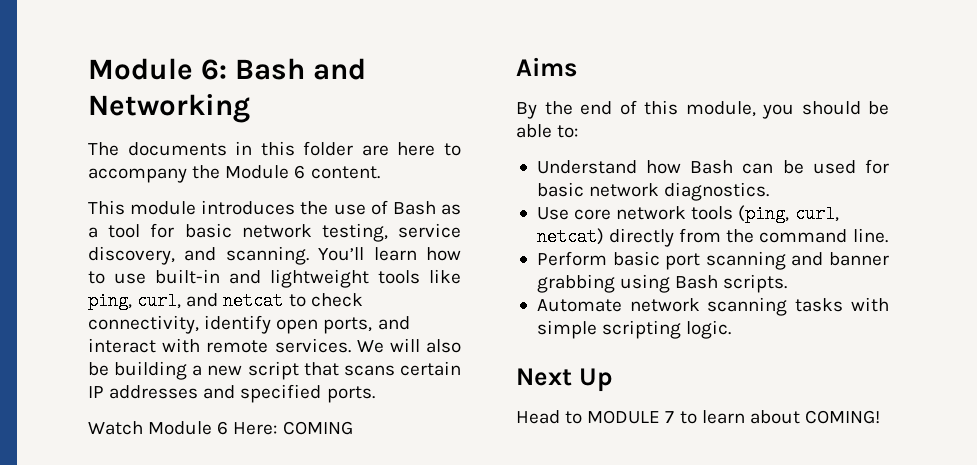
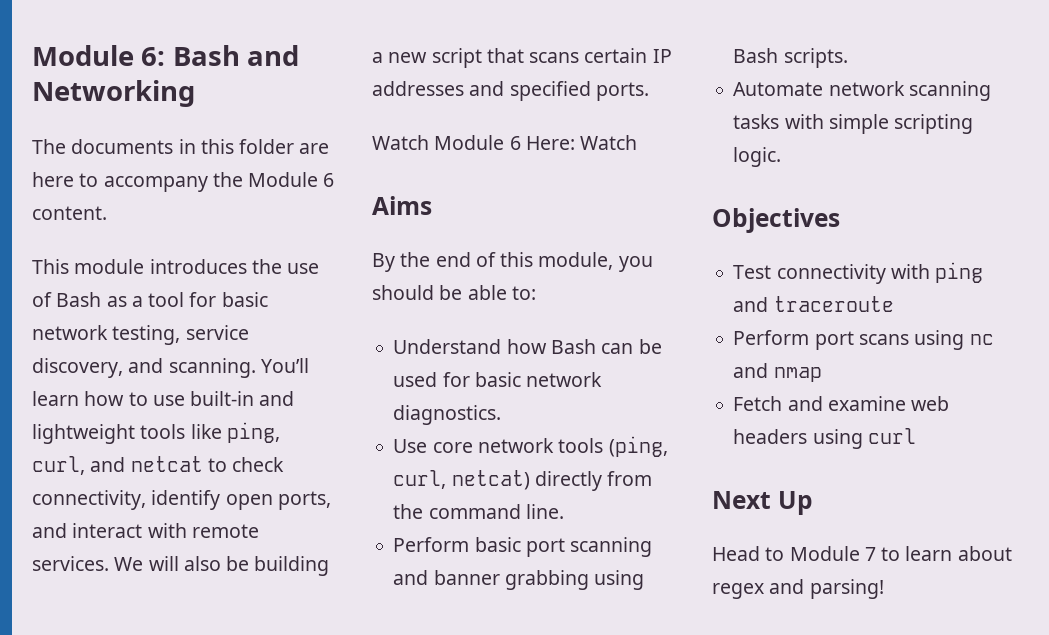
[282,421,353,435] COMING -> [580,135,638,150] Watch
(732, 329) none -> [712,208,840,233] [733,262,984,284] [733,296,894,312] [733,330,994,350] [733,363,822,382] [733,396,950,411] [733,428,916,449] // Objectives // Test connectivity with ping and traceroute // Perform port scans using nc and nmap // Fetch and examine web headers using curl
[587,410,661,424] MODULE -> [789,546,860,561] Module
[804,410,880,424] COMING! -> [712,579,884,599] regex and parsing!

